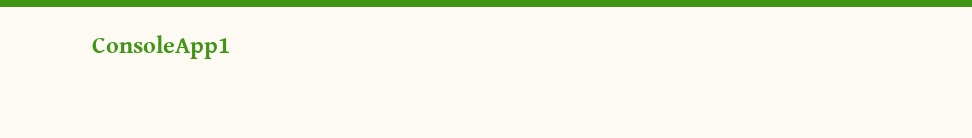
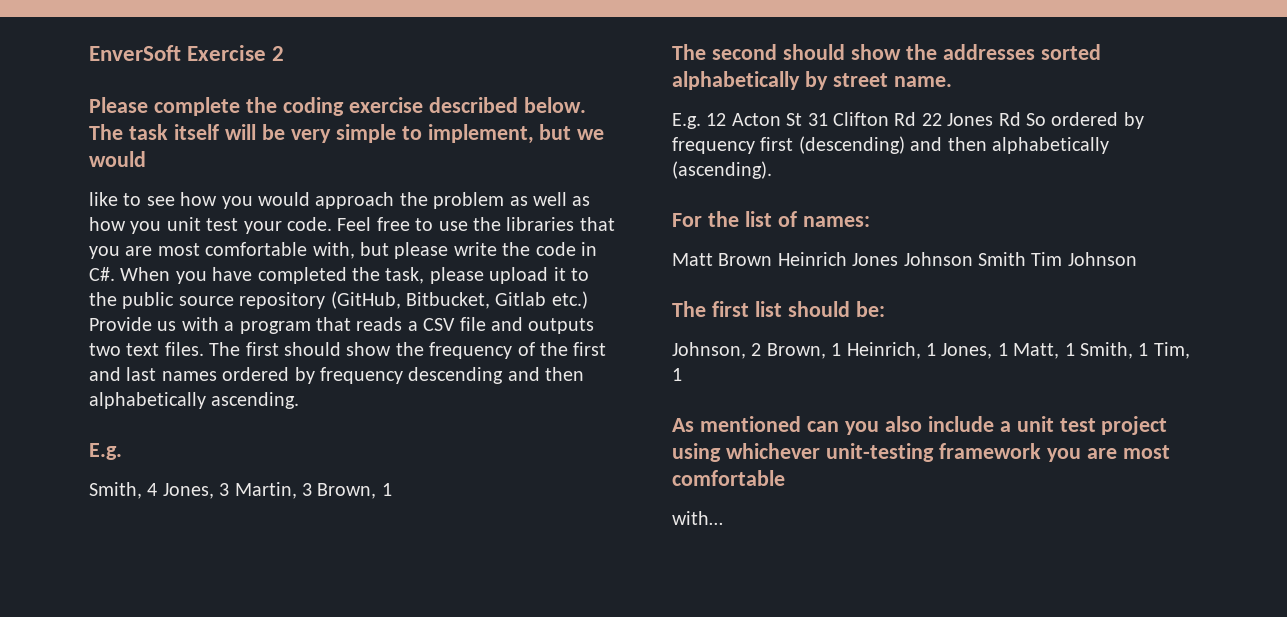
[92,35,230,59] ConsoleApp1 -> [89,45,285,61] [89,97,586,116] [89,124,605,144] [89,151,146,167] [89,192,591,209] [89,217,615,234] [89,242,597,259] [89,267,589,284] [89,291,588,309] [89,317,595,334] [89,342,607,359] [89,367,585,384] [89,392,300,409] [89,443,122,460] [89,482,392,499] [672,44,1101,60] [672,71,952,90] [672,112,1144,129] [672,136,1109,154] [672,161,772,179] [672,211,870,227] [672,252,1137,266] [672,301,885,317] [672,342,1190,359] [672,368,682,381] [672,416,1168,435] [672,443,1170,462] [672,470,785,486] [672,511,723,525] EnverSoft Exercise 2 // Please complete the coding exercise described below. The task itself will be very simple to implement, but we would // like to see how you would approach the problem as well as how you unit test your code. Feel free to use the libraries that you are most comfortable with, but please write the code in C#. When you have completed the task, please upload it to the public source repository (GitHub, Bitbucket, Gitlab etc.) Provide us with a program that reads a CSV file and outputs two text files. The first should show the frequency of the first and last names ordered by frequency descending and then alphabetically ascending. // E.g. // Smith, 4 Jones, 3 Martin, 3 Brown, 1 // The second should show the addresses sorted alphabetically by street name. // E.g. 12 Acton St 31 Clifton Rd 22 Jones Rd So ordered by frequency first (descending) and then alphabetically (ascending). // For the list of names: // Matt Brown Heinrich Jones Johnson Smith Tim Johnson // The first list should be: // Johnson, 2 Brown, 1 Heinrich, 1 Jones, 1 Matt, 1 Smith, 1 Tim, 1 // As mentioned can you also include a unit test project using whichever unit-testing framework you are most comfortable // with…

